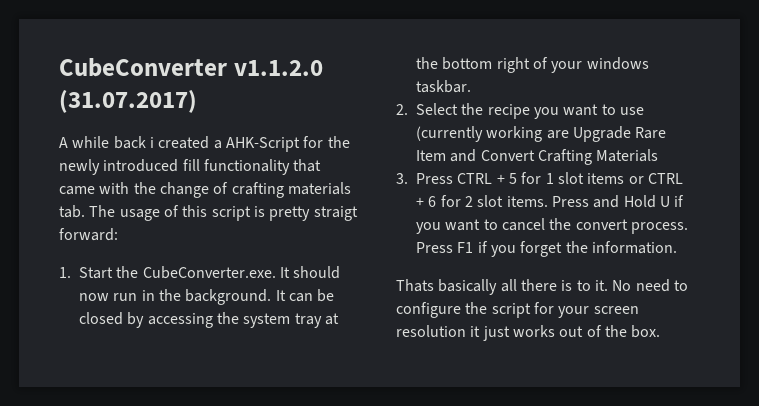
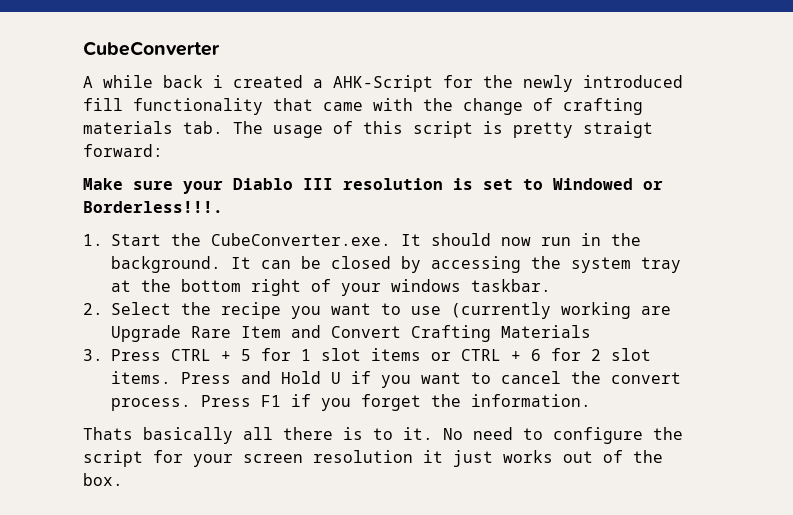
[233,60,323,76] [59,90,197,113] v1.1.2.0 (31.07.2017) -> (220, 48) none
(118, 234) none -> [83,178,663,194] [83,201,223,213] // Make sure your Diablo III resolution is set to Windowed or Borderless!!!.

